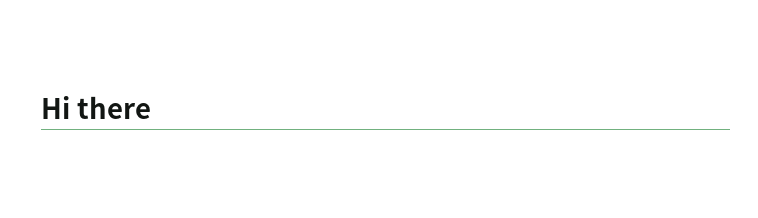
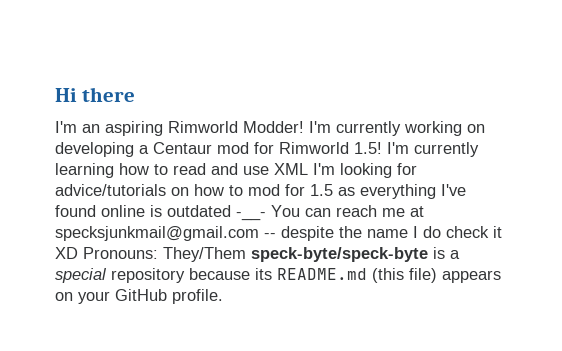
(152, 107) none -> [55,121,485,136] [55,142,479,157] [55,163,417,178] [55,184,466,199] [55,205,424,221] [55,226,502,241] [55,247,460,262] [55,268,501,283] [55,289,223,304] // I'm an aspiring Rimworld Modder! I'm currently working on developing a Centaur mod for Rimworld 1.5! I'm currently learning how to read and use XML I'm looking for advice/tutorials on how to mod for 1.5 as everything I've found online is outdated -__- You can reach me at specksjunkmail@gmail.com -- despite the name I do check it XD Pronouns: They/Them speck-byte/speck-byte is a special repository because its README.md (this file) appears on your GitHub profile.

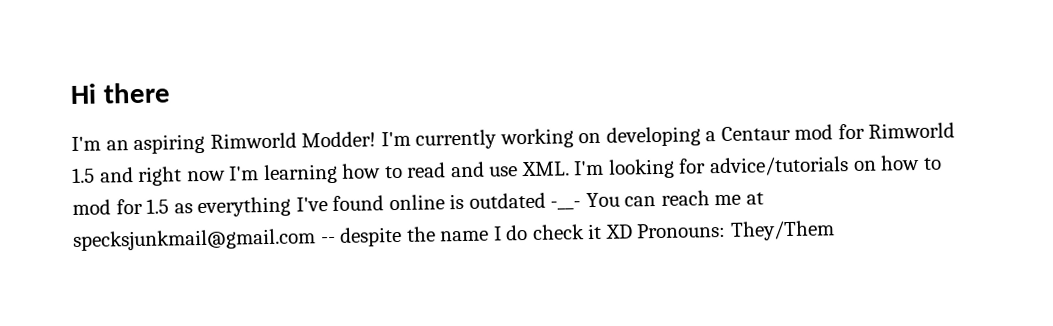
[354,142,479,157] 1.5! I'm currently -> [72,166,260,186] 1.5 and right now I'm
[274,163,308,175] XML -> [520,161,570,177] XML.
[251,247,460,262] [55,268,501,283] [55,289,223,304] speck-byte/speck-byte is a special repository because its README.md (this file) appears on your GitHub profile. -> (835, 230) none

